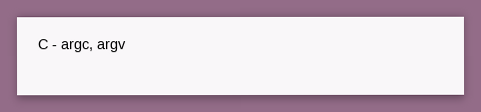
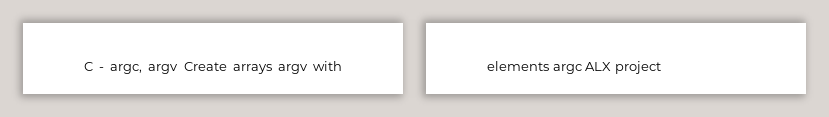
(126, 46) none -> [183,61,661,74] Create arrays argv with elements argc ALX project

